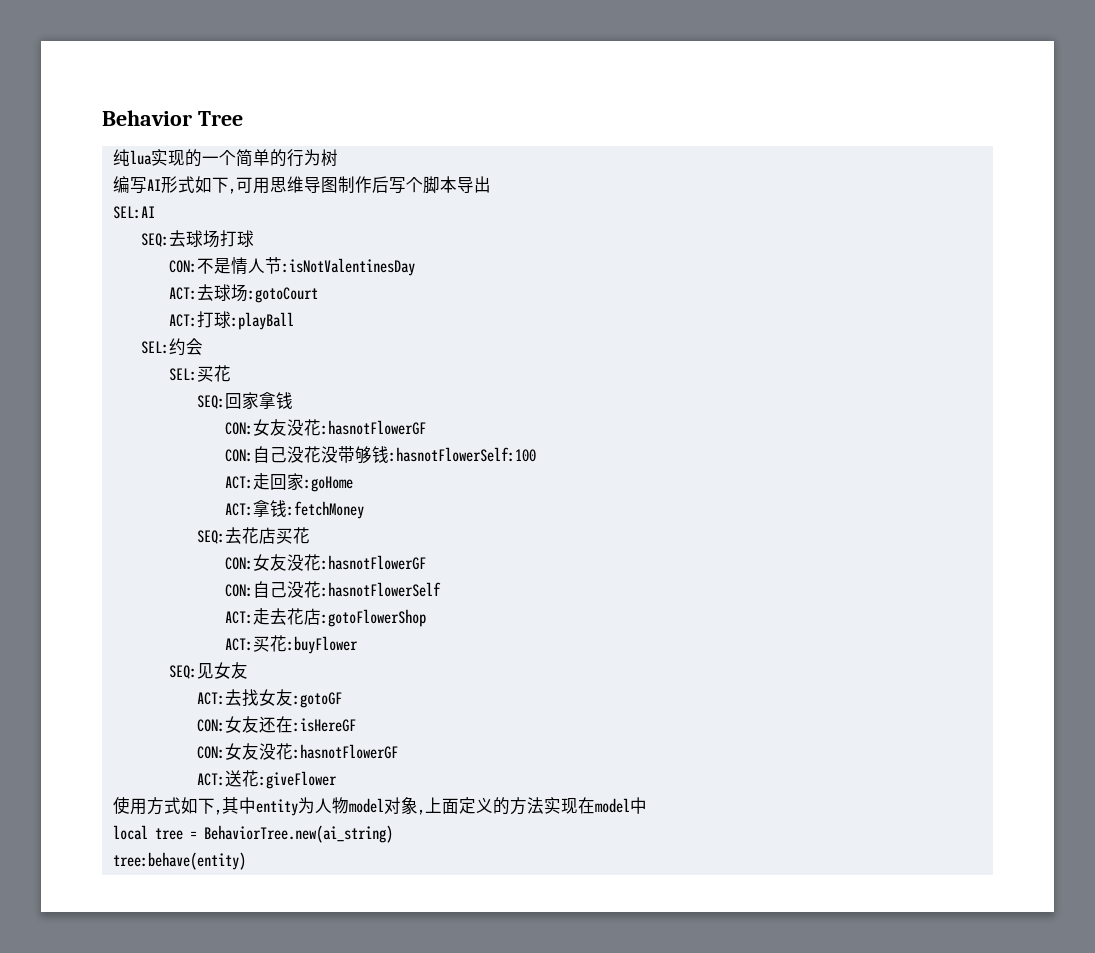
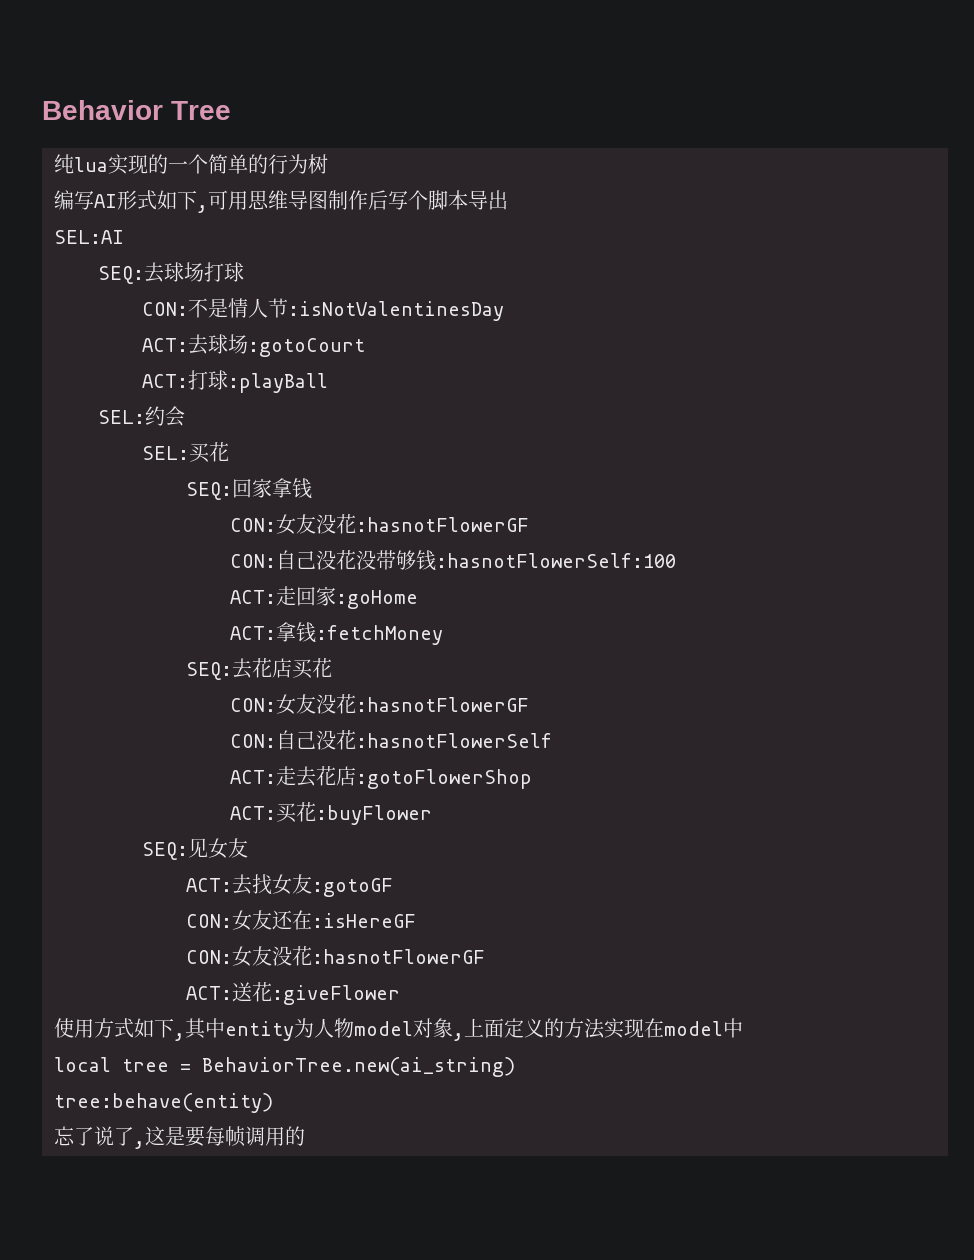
(246, 861) none -> [54,1126,305,1149] // 忘了说了,这是要每帧调用的

